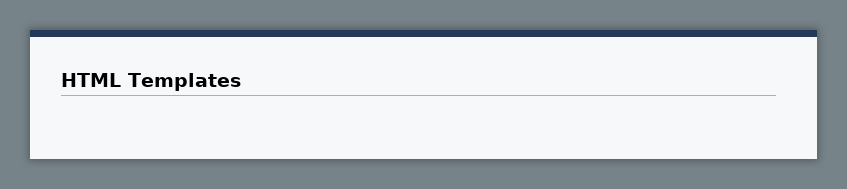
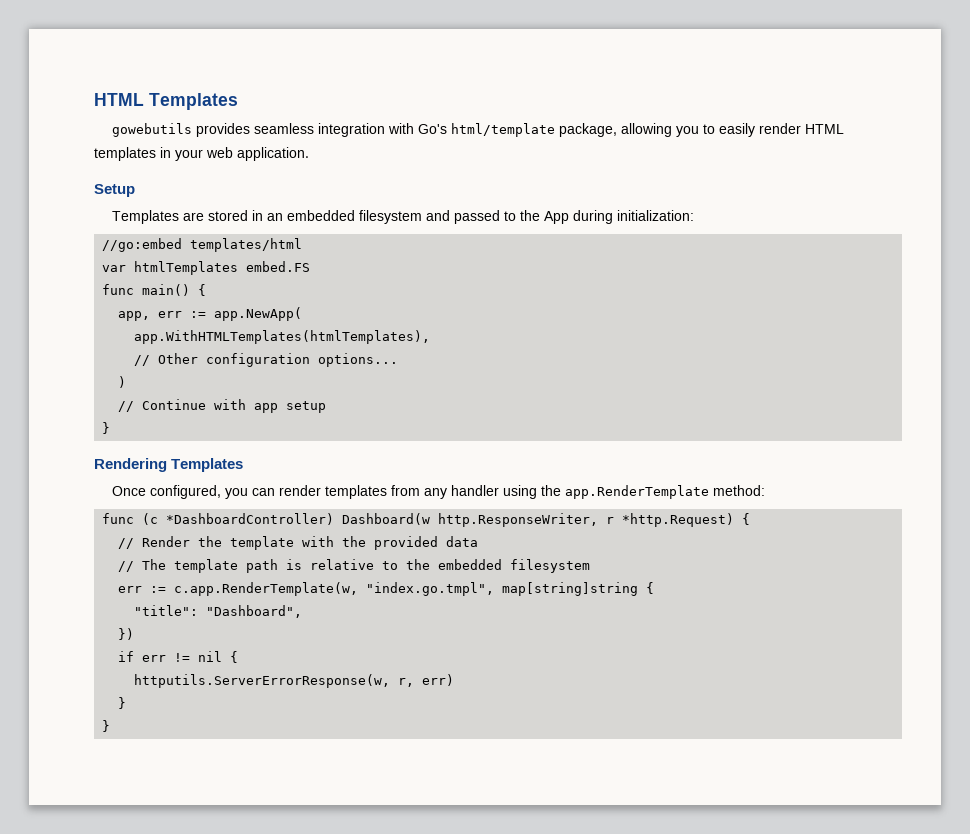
(241, 82) none -> [112,123,845,137] [94,147,309,161] [94,184,135,197] [112,210,695,224] [102,238,303,252] [102,261,311,275] [102,284,207,296] [118,307,303,321] [134,330,431,344] [134,353,399,367] [118,376,127,388] [118,399,327,413] [102,422,111,434] [94,458,244,472] [112,485,766,499] [102,513,751,527] [118,536,479,550] [118,559,591,573] [118,582,655,596] [134,605,303,618] [118,628,135,640] [118,651,239,663] [134,674,455,688] [118,697,127,709] [102,720,111,732] // gowebutils provides seamless integration with Go's html/template package, allowing you to easily render HTML templates in your web application. // Setup // Templates are stored in an embedded filesystem and passed to the App during initialization: // //go:embed templates/html // var htmlTemplates embed.FS // func main() { // app, err := app.NewApp( // app.WithHTMLTemplates(htmlTemplates), // // Other configuration options... // ) // // Continue with app setup // } // Rendering Templates // Once configured, you can render templates from any handler using the app.RenderTemplate method: // func (c *DashboardController) Dashboard(w http.ResponseWriter, r *http.Request) { // // Render the template with the provided data // // The template path is relative to the embedded filesystem // err := c.app.RenderTemplate(w, "index.go.tmpl", map[string]string { // "title": "Dashboard", // }) // if err != nil { // httputils.ServerErrorResponse(w, r, err) // } // }

